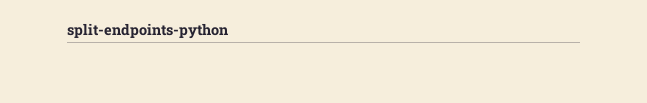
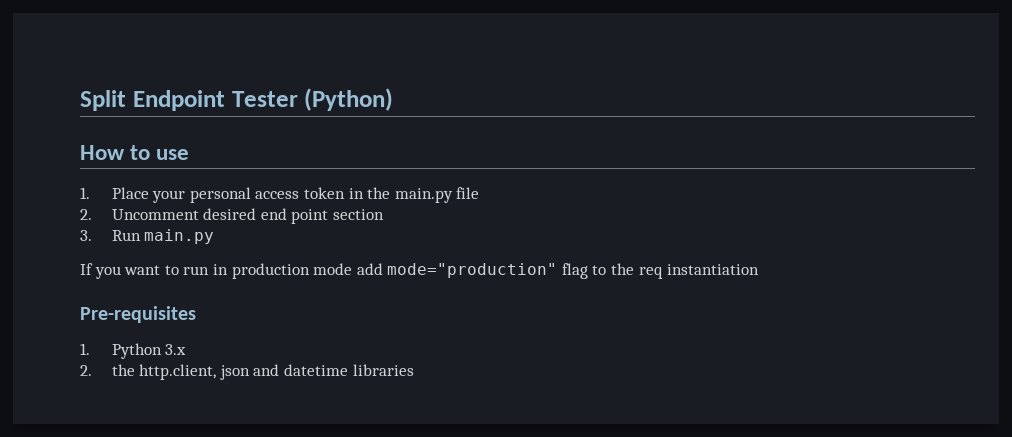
[67,23,228,39] split-endpoints-python -> [80,88,394,111] [80,145,190,160] [80,187,480,203] [80,208,385,224] [80,229,215,244] [80,263,760,279] [80,306,196,323] [80,343,187,359] [80,364,414,380] Split Endpoint Tester (Python) // How to use // 1. Place your personal access token in the main.py file // 2. Uncomment desired end point section // 3. Run main.py // If you want to run in production mode add mode="production" flag to the req instantiation // Pre-requisites // 1. Python 3.x // 2. the http.client, json and datetime libraries

